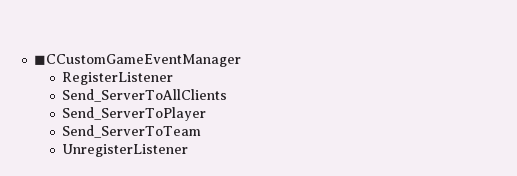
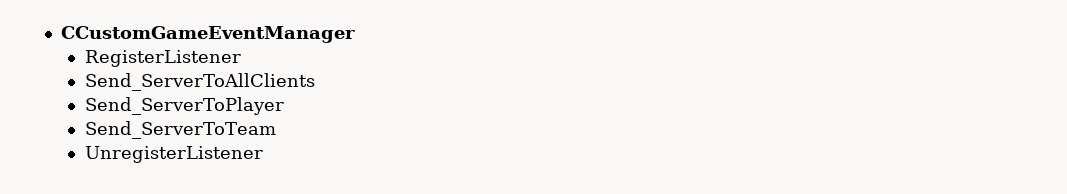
[34,54,242,67] ◼CCustomGameEventManager -> [60,26,355,43] CCustomGameEventManager

